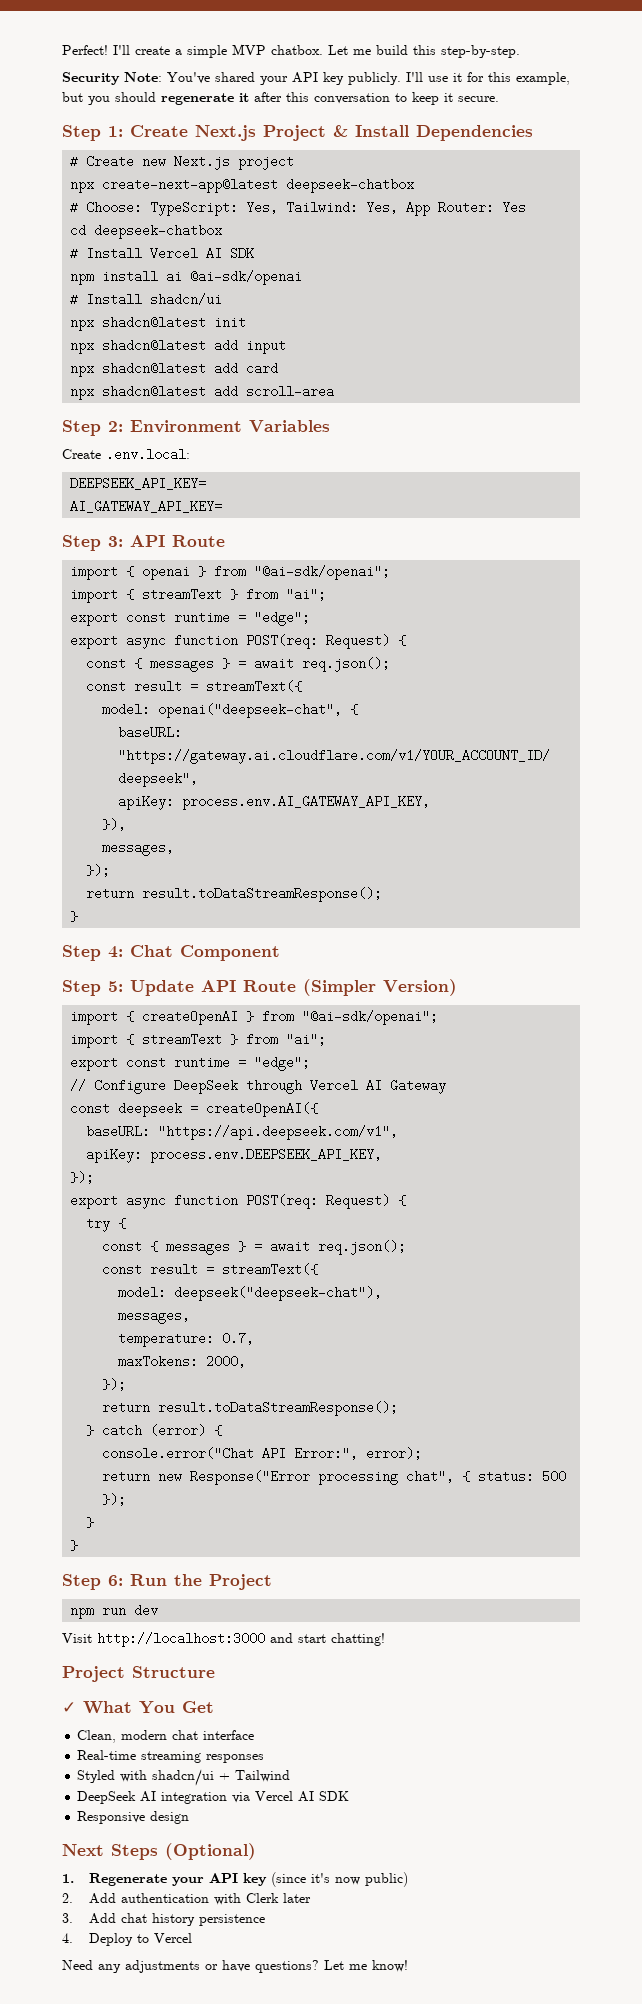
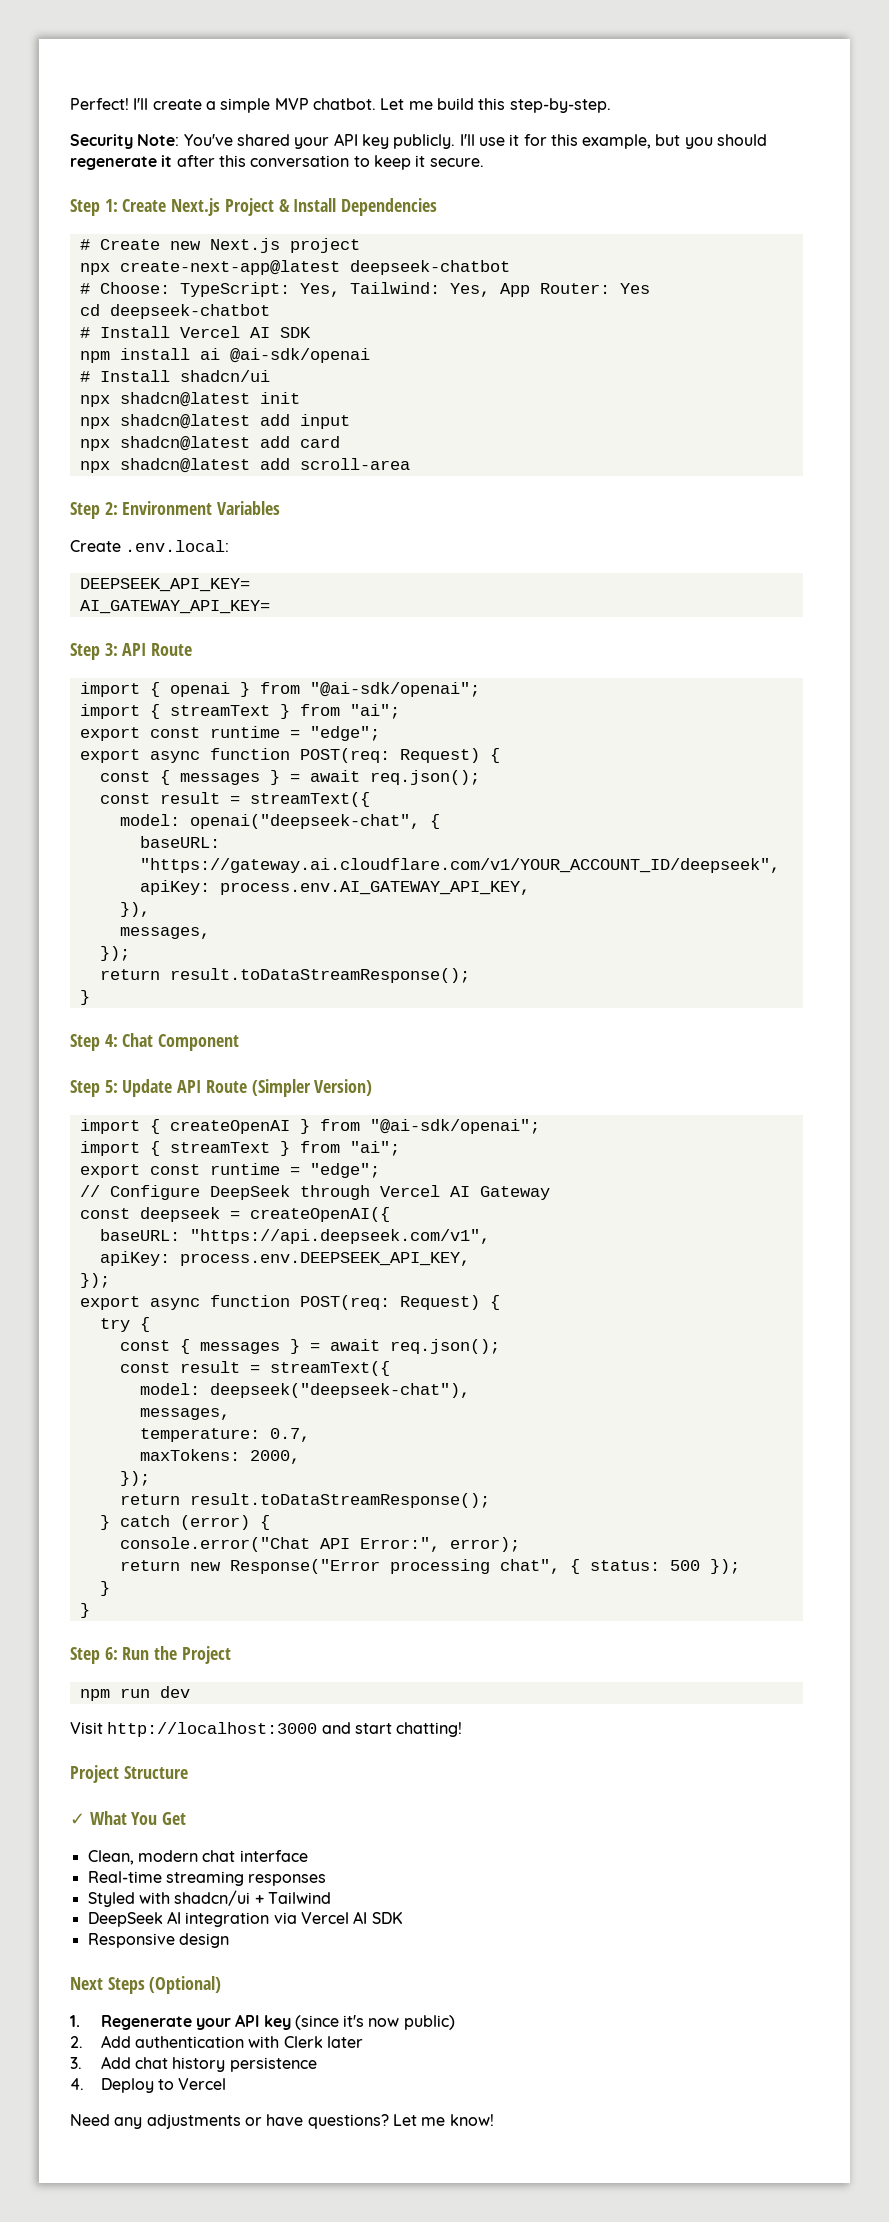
[271,45,323,55] chatbox. -> [312,98,376,110] chatbot.
[286,178,415,193] deepseek-chatbox -> [349,260,510,275] deepseek-chatbot
[94,224,223,239] deepseek-chatbox -> [109,304,270,319] deepseek-chatbot

